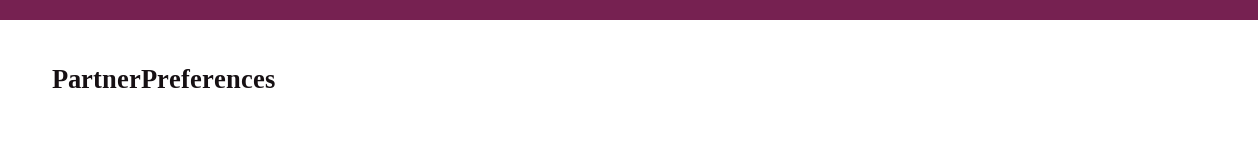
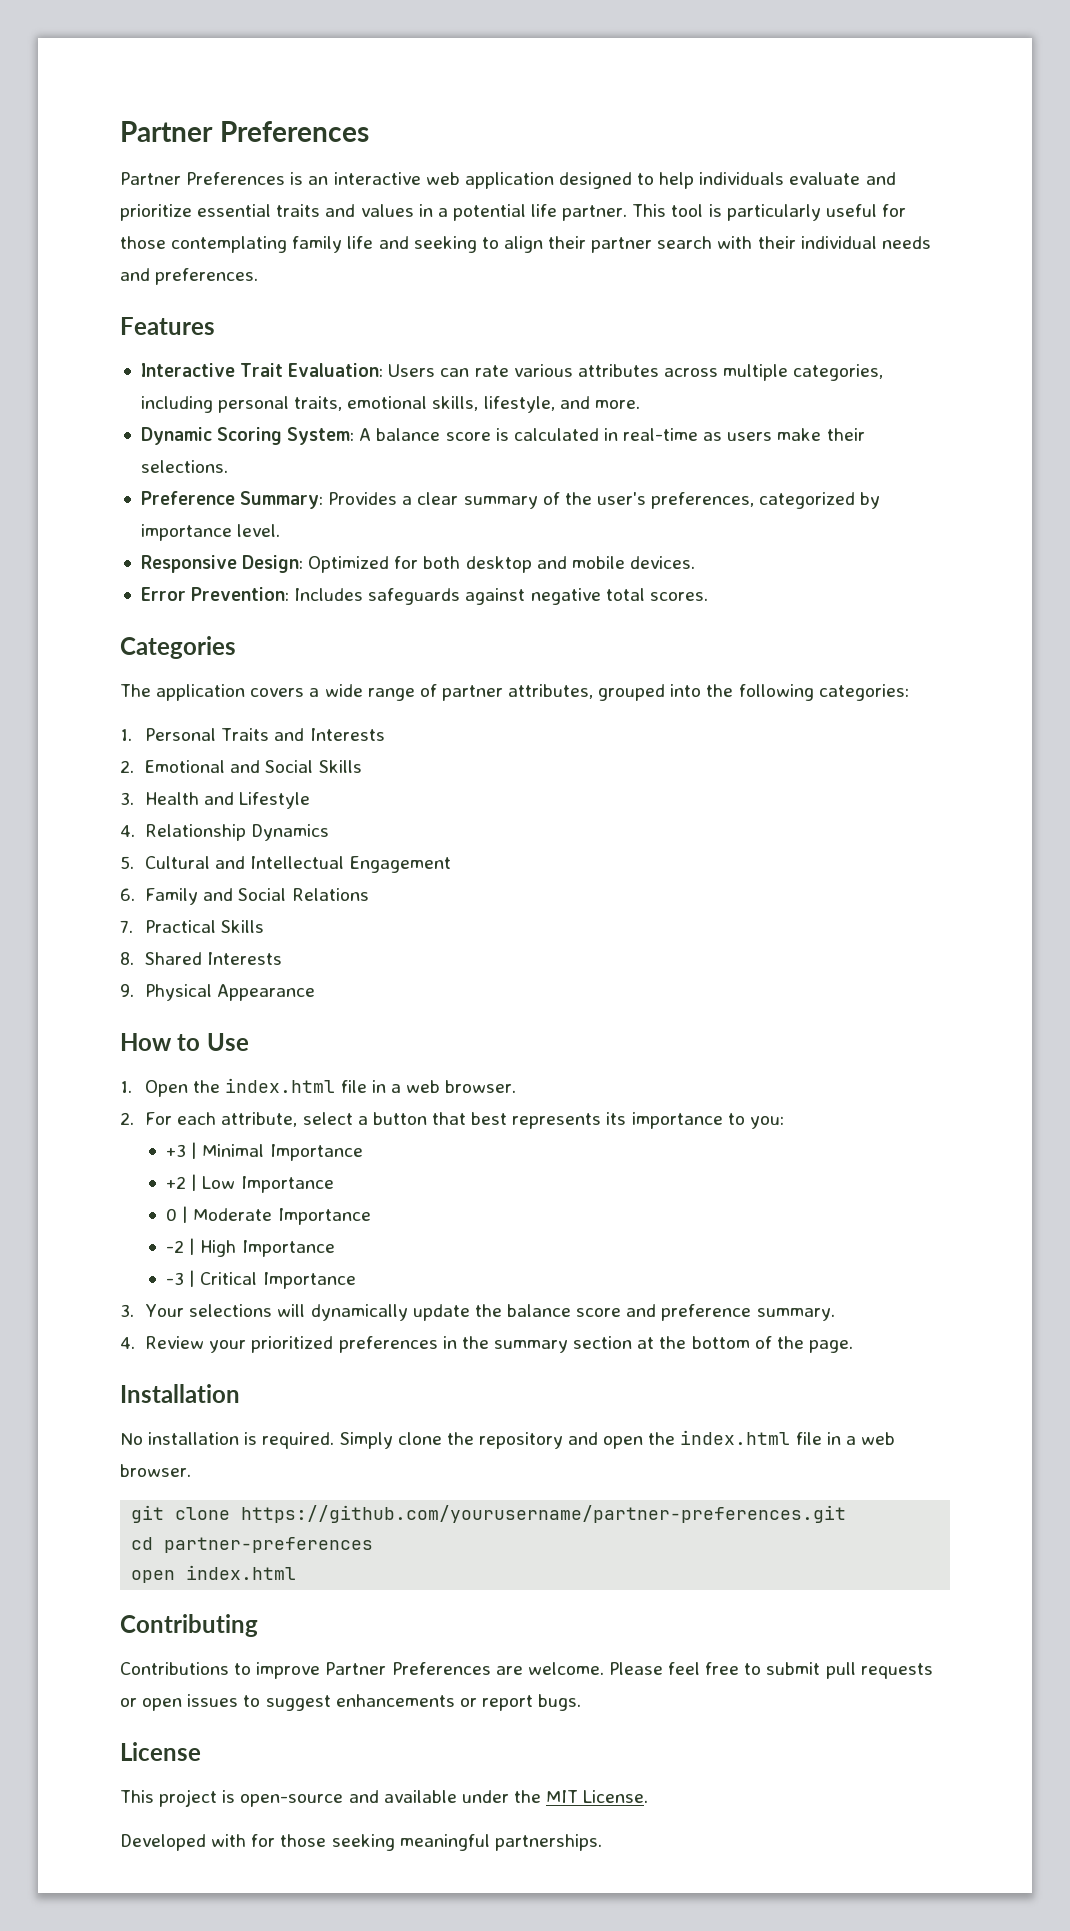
[52,69,275,88] PartnerPreferences -> [120,121,369,142] [120,172,896,189] [120,204,906,221] [120,236,931,253] [120,268,259,285] [120,317,215,335] [140,363,884,381] [140,396,640,413] [140,427,865,445] [140,460,228,473] [140,491,881,509] [140,524,281,541] [140,555,695,573] [140,587,708,605] [120,636,236,659] [120,684,909,701] [120,728,385,741] [120,760,362,773] [120,792,311,809] [120,824,330,841] [120,856,451,873] [120,888,369,905] [120,920,265,933] [120,952,283,965] [120,984,316,1001] [120,1033,249,1051] [120,1078,517,1097] [120,1112,784,1129] [166,1142,363,1161] [166,1174,334,1193] [166,1206,371,1225] [166,1238,335,1257] [166,1270,356,1289] [120,1304,835,1321] [120,1336,853,1353] [120,1384,240,1403] [120,1430,895,1449] [120,1464,191,1477] [131,1505,847,1523] [131,1537,374,1553] [131,1565,297,1583] [120,1614,258,1637] [120,1662,933,1679] [120,1694,582,1711] [120,1742,201,1761] [120,1789,649,1807] [120,1834,602,1851] Partner Preferences // Partner Preferences is an interactive web application designed to help individuals evaluate and prioritize essential traits and values in a potential life partner. This tool is particularly useful for those contemplating family life and seeking to align their partner search with their individual needs and preferences. // Features // Interactive Trait Evaluation: Users can rate various attributes across multiple categories, including personal traits, emotional skills, lifestyle, and more. // Dynamic Scoring System: A balance score is calculated in real-time as users make their selections. // Preference Summary: Provides a clear summary of the user's preferences, categorized by importance level. // Responsive Design: Optimized for both desktop and mobile devices. // Error Prevention: Includes safeguards against negative total scores. // Categories // The application covers a wide range of partner attributes, grouped into the following categories: // 1. Personal Traits and Interests // 2. Emotional and Social Skills // 3. Health and Lifestyle // 4. Relationship Dynamics // 5. Cultural and Intellectual Engagement // 6. Family and Social Relations // 7. Practical Skills // 8. Shared Interests // 9. Physical Appearance // How to Use // 1. Open the index.html file in a web browser. // 2. For each attribute, select a button that best represents its importance to you: // +3 | Minimal Importance // +2 | Low Importance // 0 | Moderate Importance // -2 | High Importance // -3 | Critical Importance // 3. Your selections will dynamically update the balance score and preference summary. // 4. Review your prioritized preferences in the summary section at the bottom of the page. // Installation // No installation is required. Simply clone the repository and open the index.html file in a web browser. // git clone https://github.com/yourusername/partner-preferences.git // cd partner-preferences // open index.html // Contributing // Contributions to improve Partner Preferences are welcome. Please feel free to submit pull requests or open issues to suggest enhancements or report bugs. // License // This project is open-source and available under the MIT License. // Developed with for those seeking meaningful partnerships.

